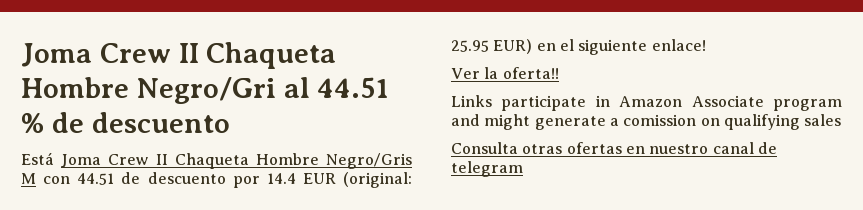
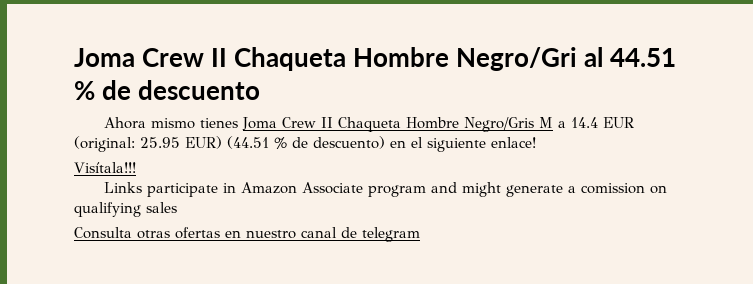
[21,152,54,165] Está -> [104,117,239,129] Ahora mismo tienes
[43,172,260,188] con 44.51 de descuento por -> [558,121,567,128] a
(533, 46) none -> [227,136,385,149] (44.51 % de descuento)
[451,67,559,79] Ver la oferta!! -> [74,162,136,173] Visítala!!!

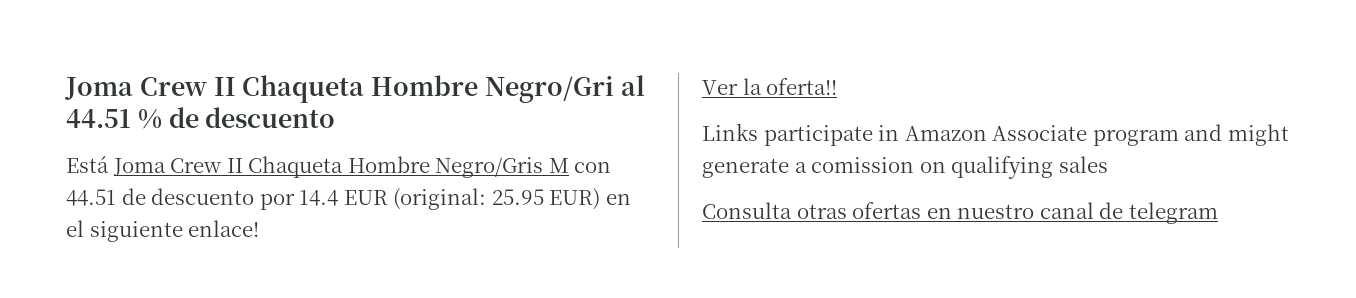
[104,117,239,129] Ahora mismo tienes -> [66,156,109,173] Está
[558,121,567,128] a -> [574,161,612,173] [66,188,295,210] con 44.51 de descuento por
[227,136,385,149] (44.51 % de descuento) -> (601, 199) none
[74,162,136,173] Visítala!!! -> [702,78,838,95] Ver la oferta!!

